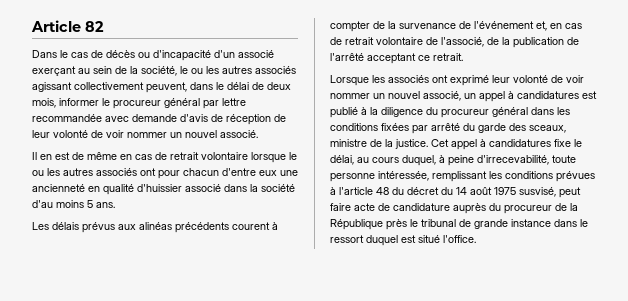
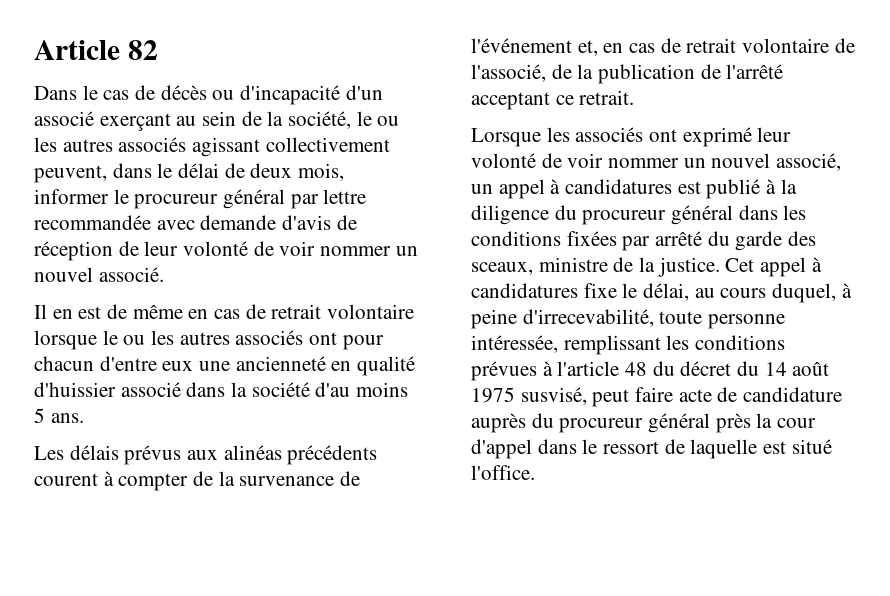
[555,203,578,211] [330,219,551,230] de la République près le tribunal de grande instance -> [648,413,817,433] [471,439,532,459] général près la cour d'appel
[366,235,398,246] duquel -> [664,439,758,459] de laquelle

